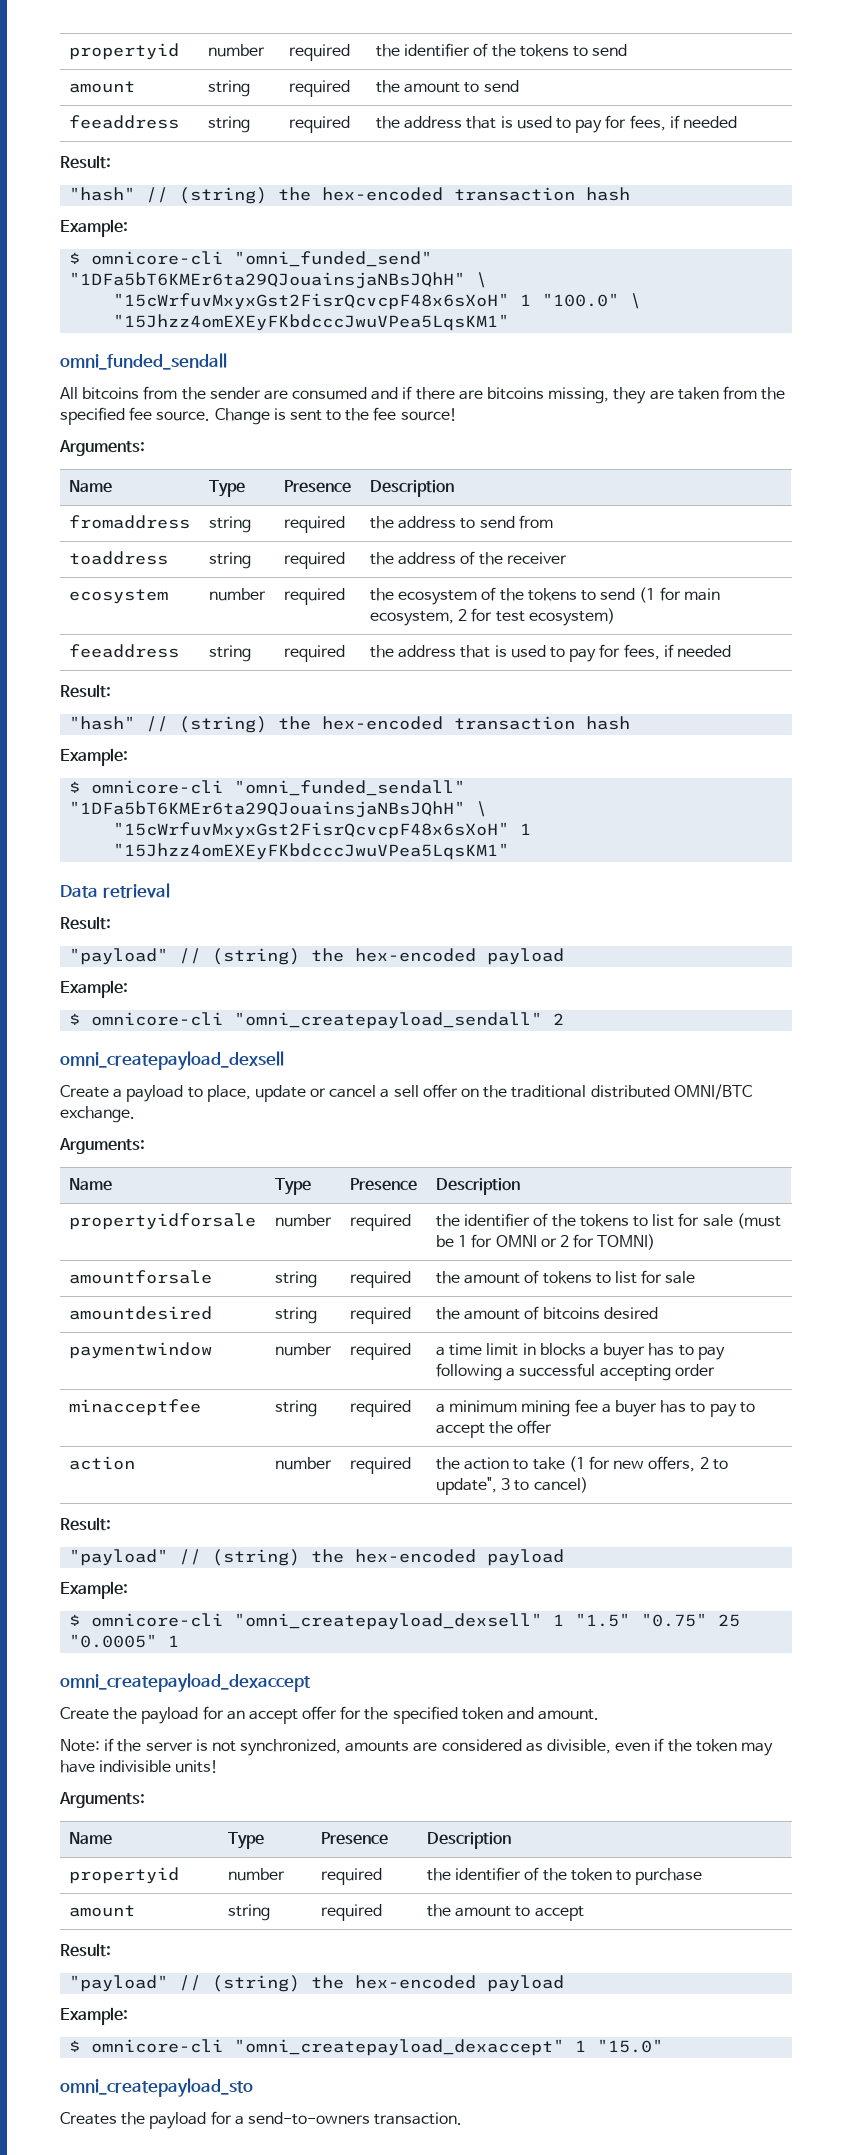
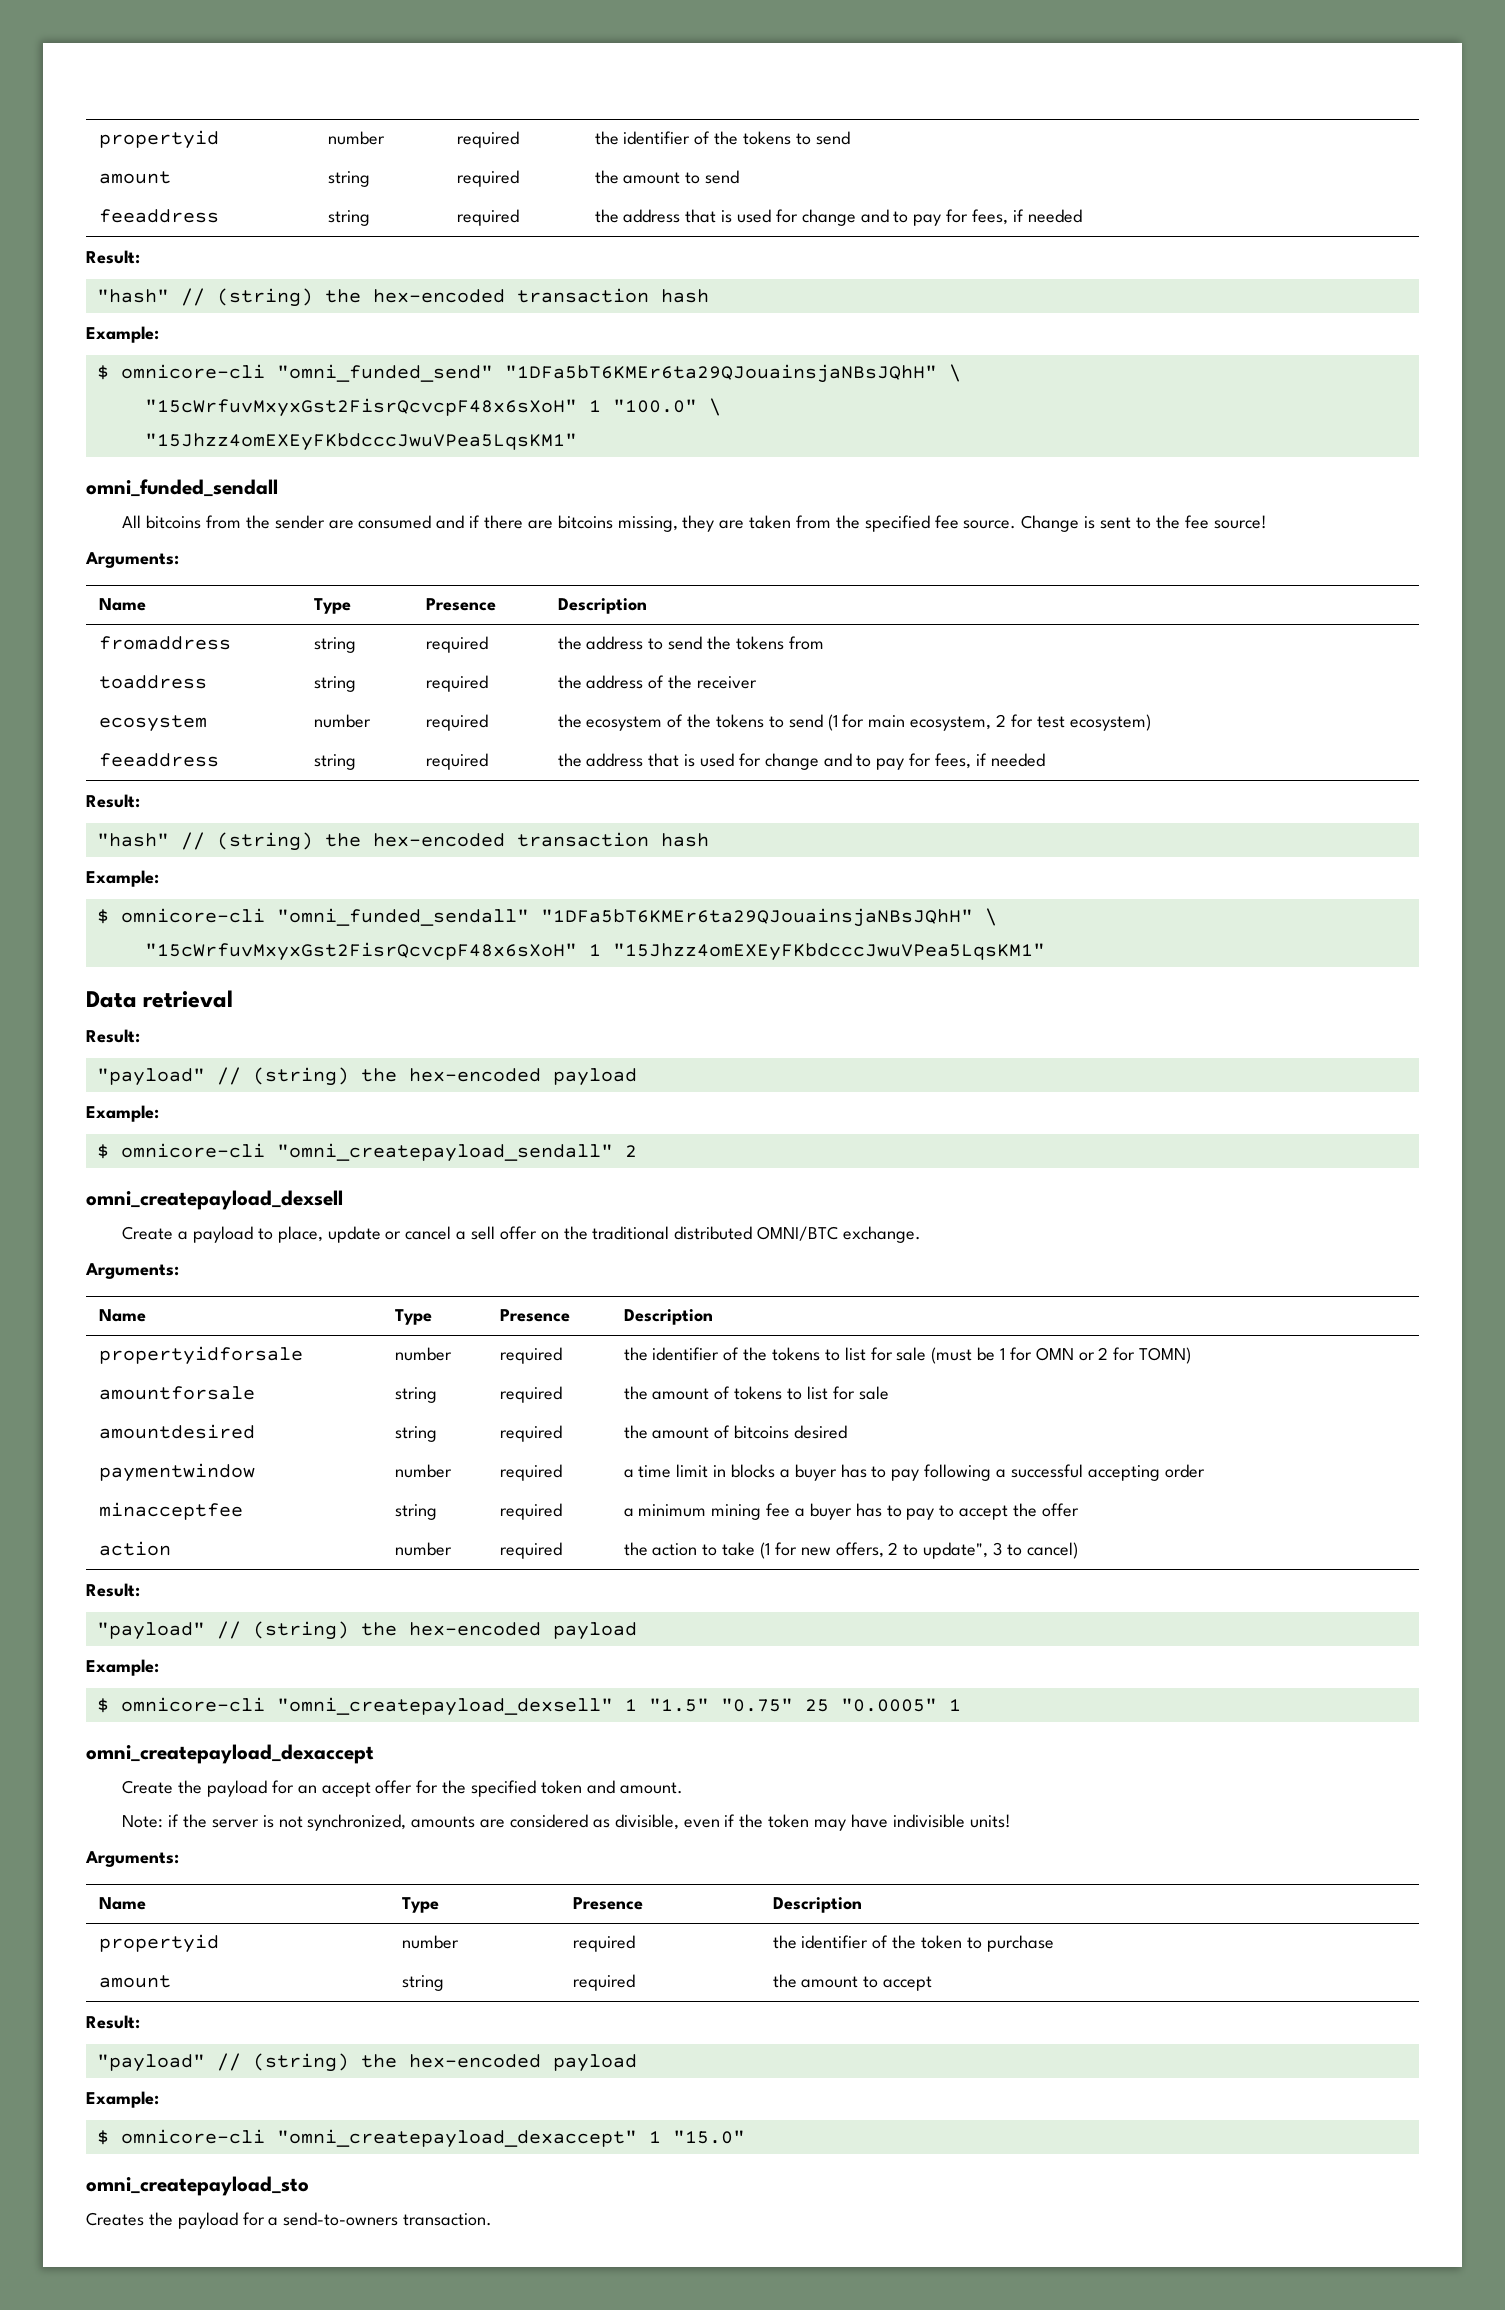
(552, 122) none -> [775,209,889,226] for change and
(515, 522) none -> [706,636,784,650] the tokens
(546, 651) none -> [738,753,852,770] for change and
[495,1235,537,1247] OMNI -> [1035,1347,1074,1361] OMN
[597,1234,656,1250] TOMNI) -> [1139,1347,1192,1364] TOMN)

